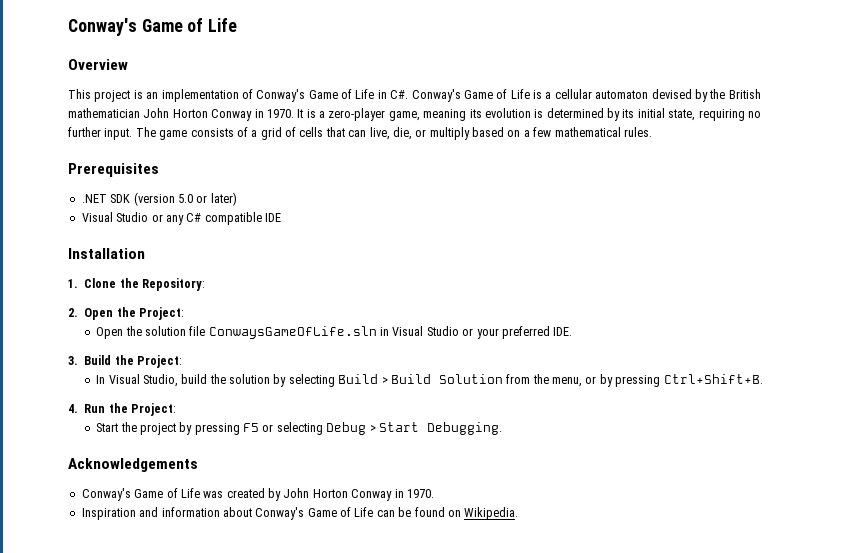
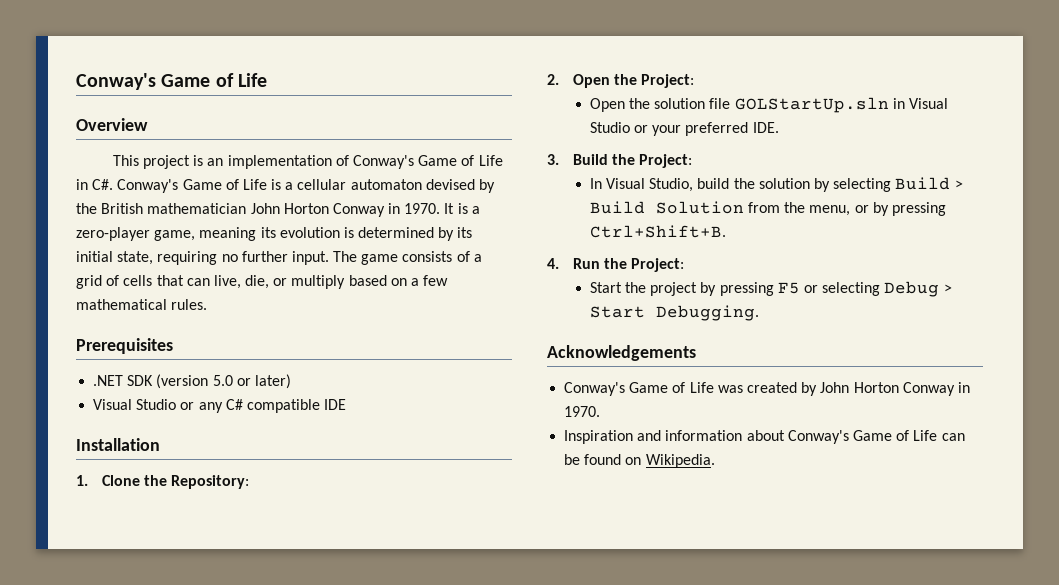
[208,326,377,339] ConwaysGameOfLife.sln -> [734,97,889,113] GOLStartUp.sln

